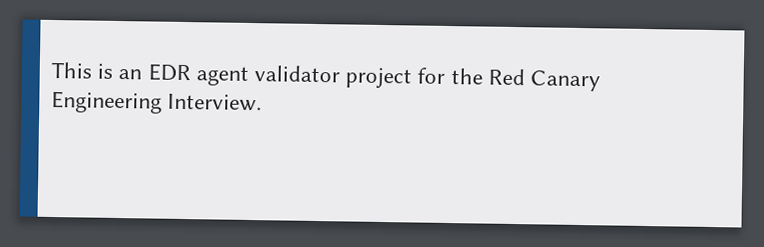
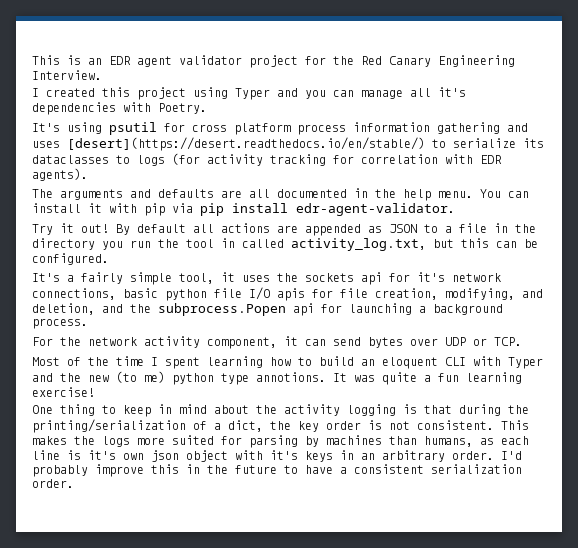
(263, 102) none -> [32,87,466,100] [32,102,207,115] [32,122,528,135] [32,137,544,151] [32,153,502,166] [32,168,88,181] [32,188,529,201] [32,203,455,216] [32,223,536,236] [32,238,538,251] [32,253,109,265] [32,272,501,285] [32,287,543,301] [32,303,503,316] [32,318,88,329] [32,336,522,349] [32,356,543,369] [32,371,522,385] [32,387,95,397] [32,404,529,417] [32,419,529,433] [32,435,529,448] [32,450,522,462] [32,464,522,477] [32,479,74,488] // I created this project using Typer and you can manage all it's dependencies with Poetry. // It's using psutil for cross platform process information gathering and uses [desert](https://desert.readthedocs.io/en/stable/) to serialize its dataclasses to logs (for activity tracking for correlation with EDR agents). // The arguments and defaults are all documented in the help menu. You can install it with pip via pip install edr-agent-validator. // Try it out! By default all actions are appended as JSON to a file in the directory you run the tool in called activity_log.txt, but this can be configured. // It's a fairly simple tool, it uses the sockets api for it's network connections, basic python file I/O apis for file creation, modifying, and deletion, and the subprocess.Popen api for launching a background process. // For the network activity component, it can send bytes over UDP or TCP. // Most of the time I spent learning how to build an eloquent CLI with Typer and the new (to me) python type annotions. It was quite a fun learning exercise! // One thing to keep in mind about the activity logging is that during the printing/serialization of a dict, the key order is not consistent. This makes the logs more suited for parsing by machines than humans, as each line is it's own json object with it's keys in an arbitrary order. I'd probably improve this in the future to have a consistent serialization order.

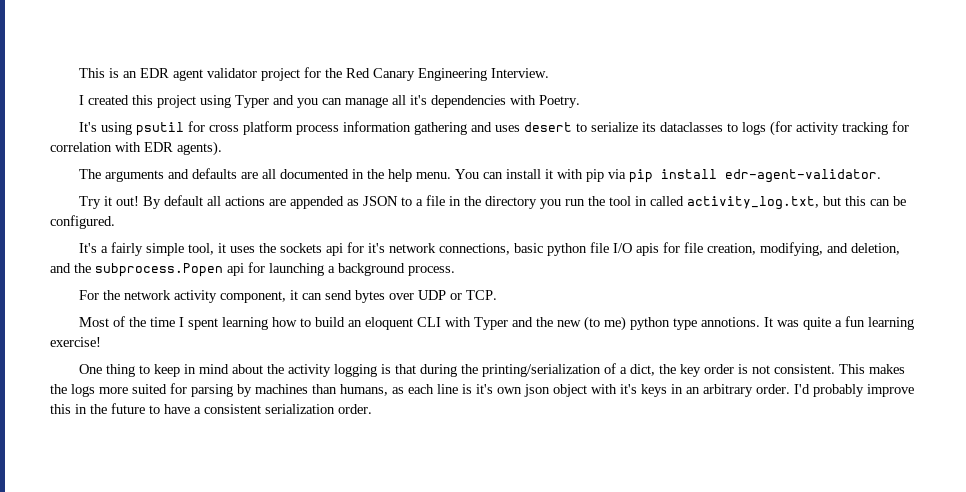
[67,137,425,151] [desert](https://desert.readthedocs.io/en/stable/) -> [524,122,573,132] desert

